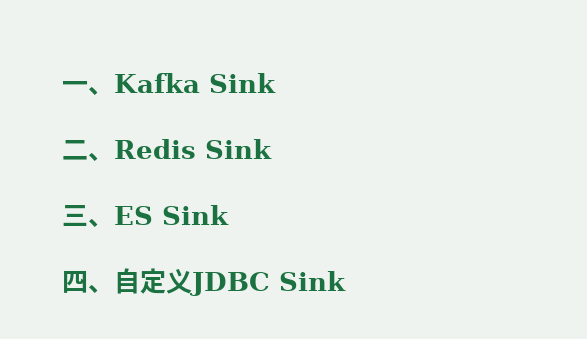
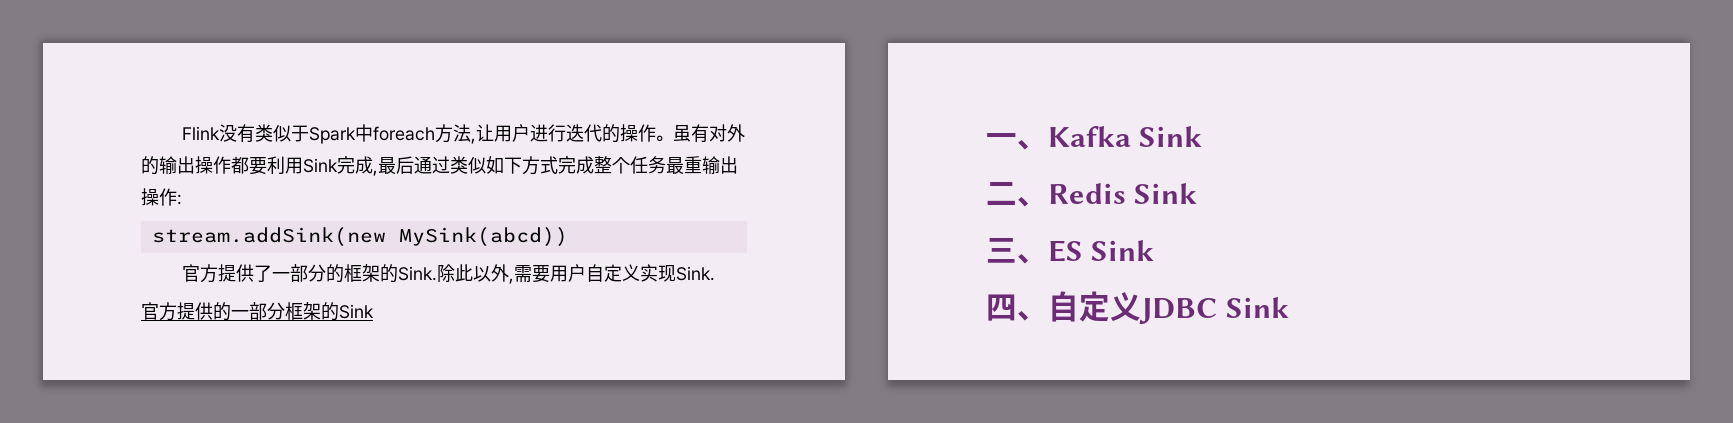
(62, 87) none -> [182,124,746,144] [141,156,738,176] [141,188,182,206] [151,227,568,247] [182,264,716,284] [141,302,374,321] Flink没有类似于Spark中foreach方法,让用户进行迭代的操作。虽有对外的输出操作都要利用Sink完成,最后通过类似如下方式完成整个任务最重输出操作: // stream.addSink(new MySink(abcd)) // 官方提供了一部分的框架的Sink.除此以外,需要用户自定义实现Sink. // 官方提供的一部分框架的Sink //

